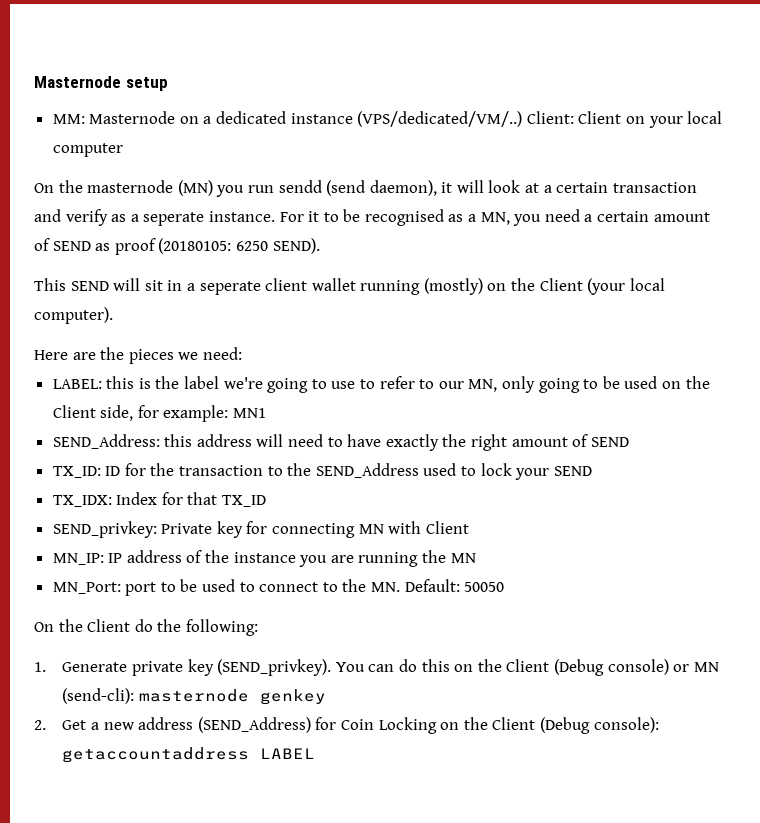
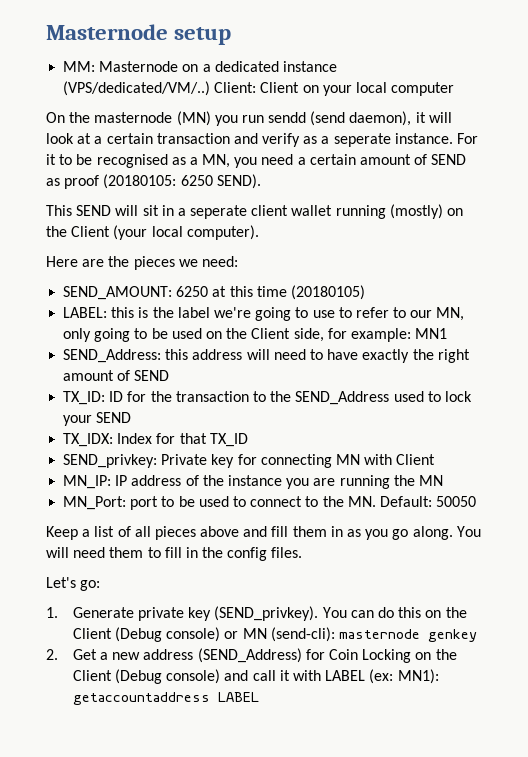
(242, 353) none -> [63,285,365,300] // SEND_AMOUNT: 6250 at this time (20180105)
[34,619,258,636] On the Client do the following: -> [46,526,481,540] [46,547,303,561] [46,577,101,591] Keep a list of all pieces above and fill them in as you go along. You will need them to fill in the config files. // Let's go:
[593,717,659,733] console): -> [166,669,439,684] console) and call it with LABEL (ex: MN1):

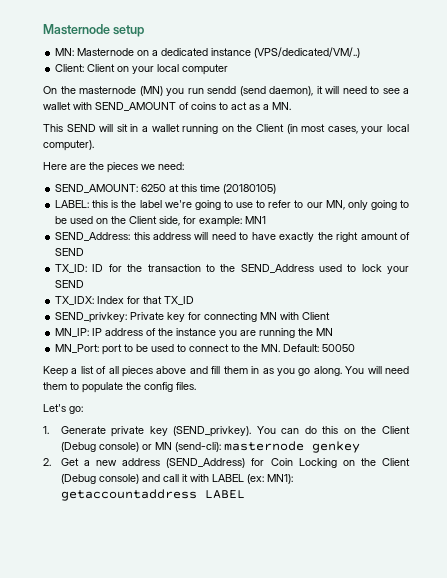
[63,61,96,72] MM: -> [55,48,75,56] MN:
(211, 88) none -> (361, 52) //
[46,133,479,147] [46,154,467,168] [46,174,261,189] look at a certain transaction and verify as a seperate instance. For it to be recognised as a MN, you need a certain amount of SEND as proof (20180105: 6250 SEND). -> [342,86,409,94] [43,102,291,111] need to see a wallet with SEND_AMOUNT of coins to act as a MN.
[190,205,289,219] seperate client -> (148, 129) none
[389,204,464,219] [46,225,148,240] (mostly) on the Client (your -> [221,124,384,134] on the Client (in most cases, your
[164,547,198,558] fill in -> [82,382,123,393] populate

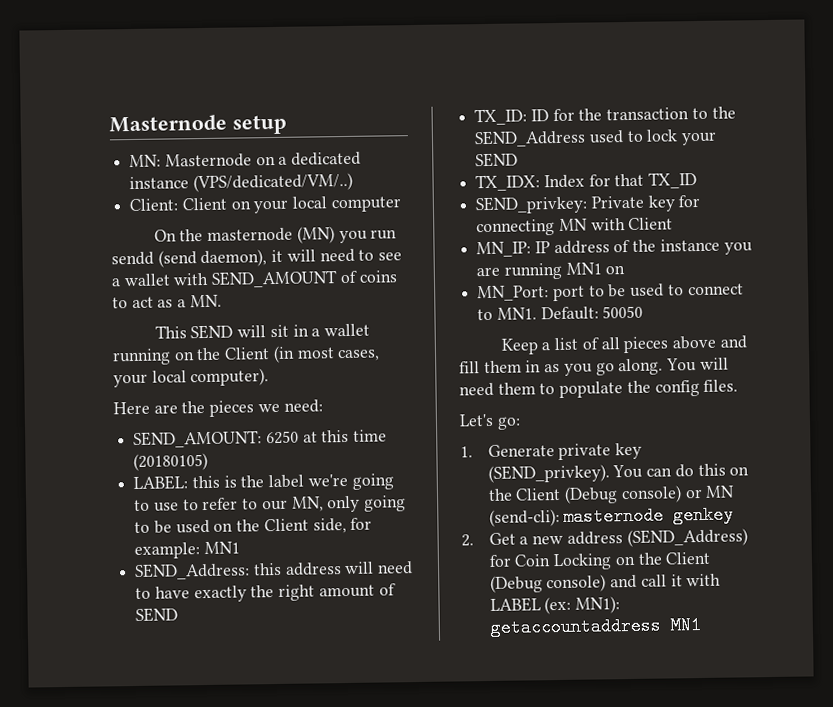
[298,328,334,336] the MN -> [565,262,626,275] MN1 on
[243,344,281,352] the MN. -> [496,307,537,320] MN1.
[204,490,245,499] LABEL -> [669,616,701,635] MN1

